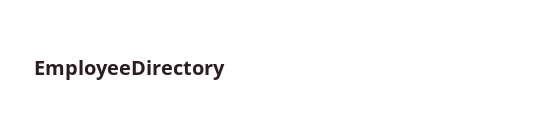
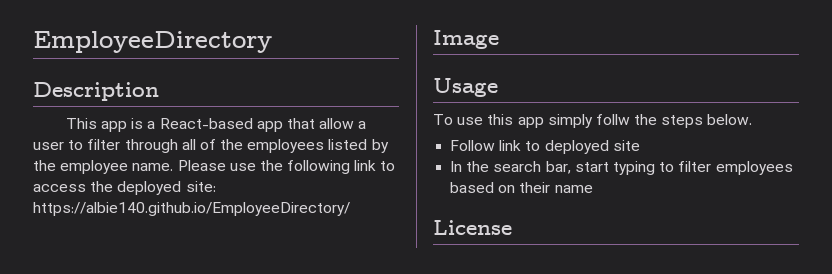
(225, 70) none -> [33,82,159,101] [65,118,367,132] [33,139,389,153] [33,160,396,174] [33,181,216,195] [33,202,350,216] [433,30,499,49] [433,78,498,97] [433,114,753,128] [450,140,640,154] [450,161,793,175] [450,182,593,193] [433,220,512,235] // Description // This app is a React-based app that allow a user to filter through all of the employees listed by the employee name. Please use the following link to access the deployed site: https://albie140.github.io/EmployeeDirectory/ // Image // Usage // To use this app simply follw the steps below. // Follow link to deployed site // In the search bar, start typing to filter employees based on their name // License

